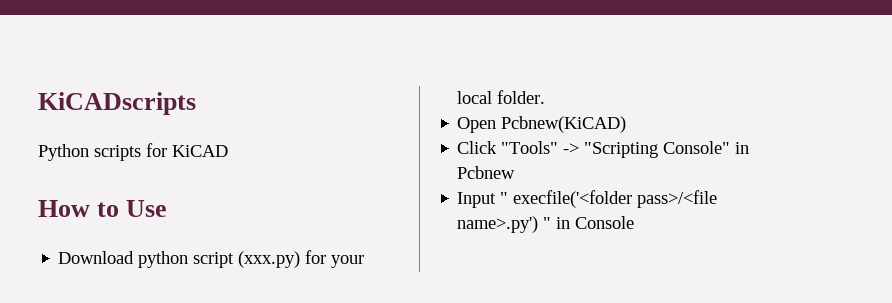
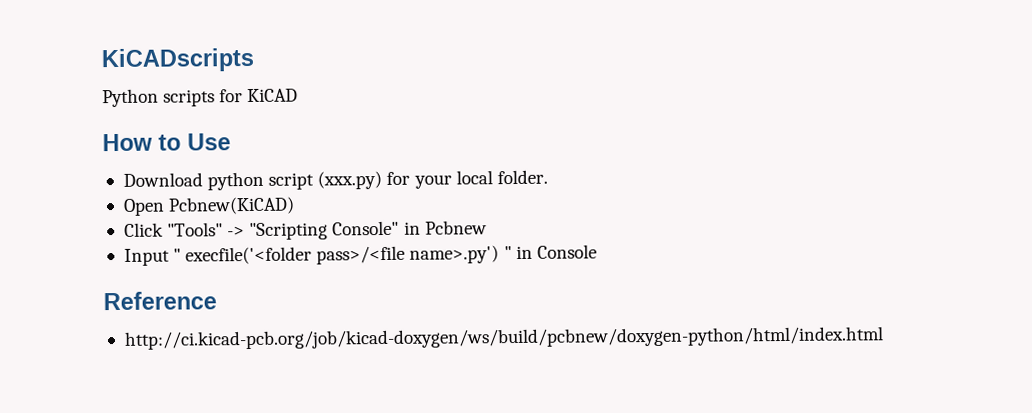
(635, 222) none -> [103,291,217,311] [123,326,884,350] // Reference // http://ci.kicad-pcb.org/job/kicad-doxygen/ws/build/pcbnew/doxygen-python/html/index.html

